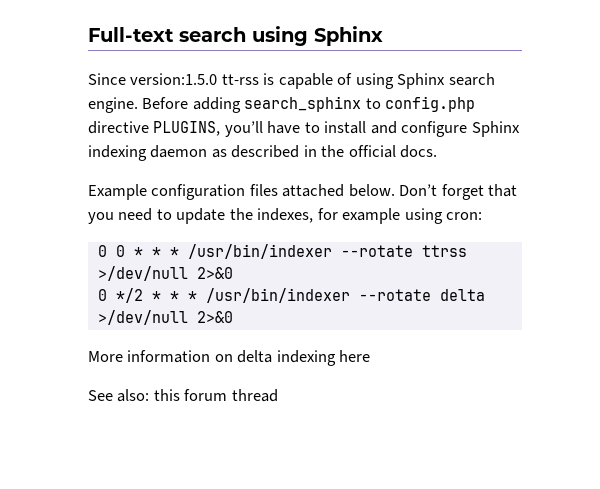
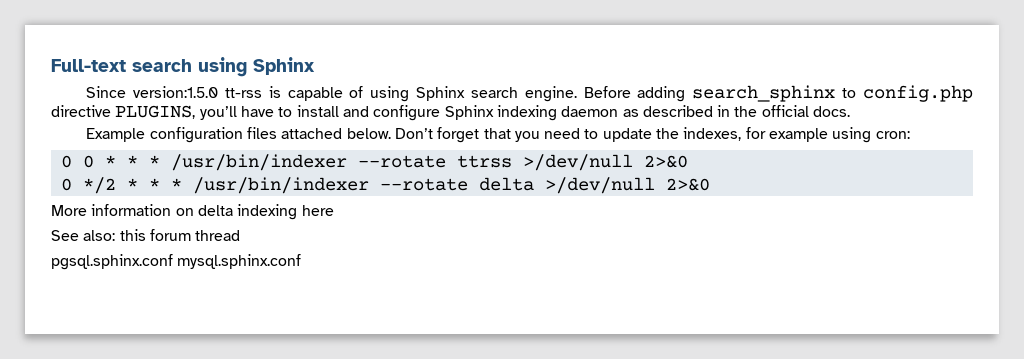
(278, 395) none -> [51,254,302,270] // pgsql.sphinx.conf mysql.sphinx.conf

